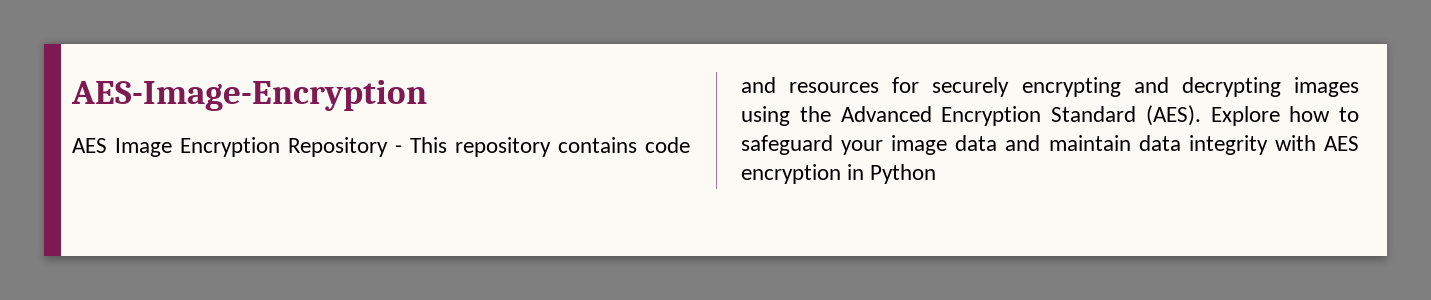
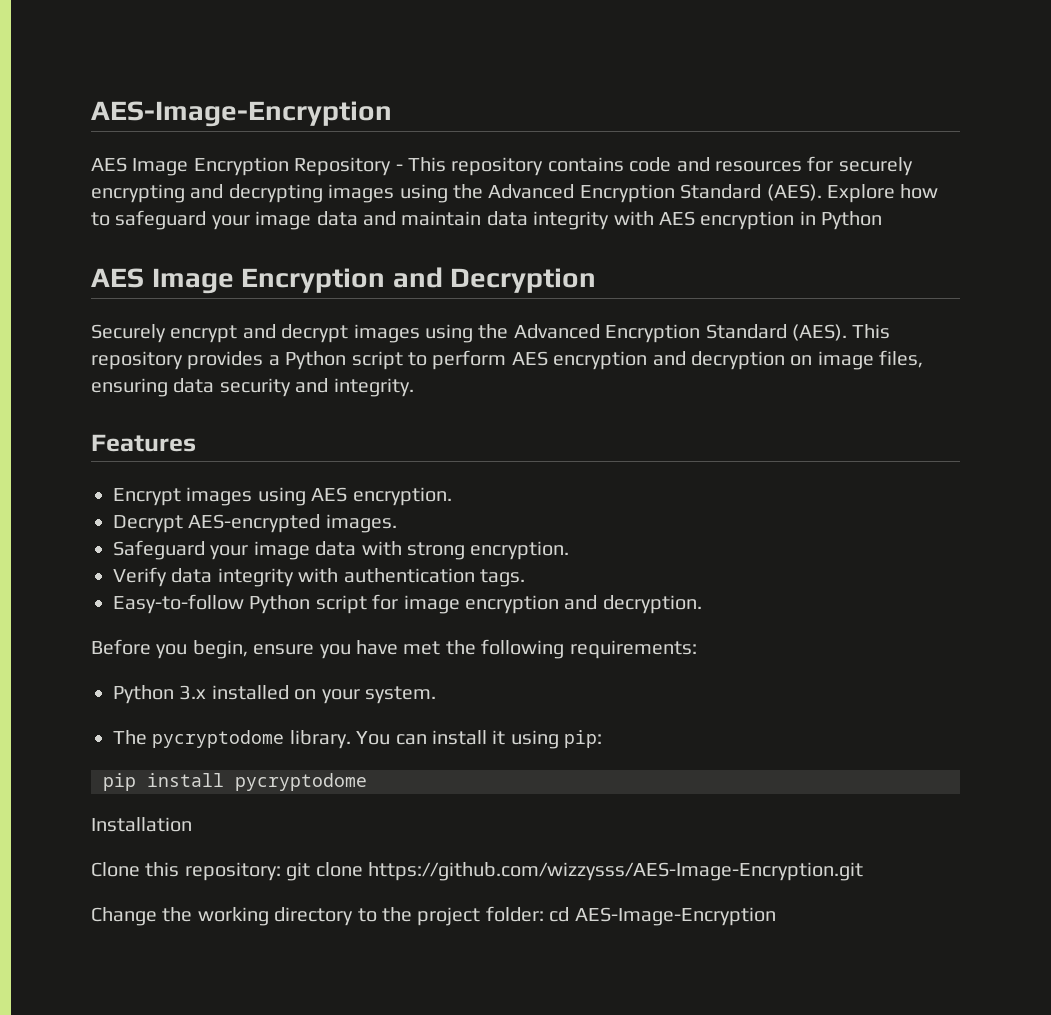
(937, 174) none -> [91,267,597,294] [91,324,891,343] [91,350,924,370] [91,378,414,397] [91,434,196,452] [113,487,452,506] [113,514,397,533] [113,540,570,560] [113,567,525,587] [113,594,702,614] [91,639,697,659] [113,685,436,704] [113,730,603,749] [103,773,367,791] [91,817,192,832] [91,862,863,881] [91,906,776,926] // AES Image Encryption and Decryption // Securely encrypt and decrypt images using the Advanced Encryption Standard (AES). This repository provides a Python script to perform AES encryption and decryption on image files, ensuring data security and integrity. // Features // Encrypt images using AES encryption. // Decrypt AES-encrypted images. // Safeguard your image data with strong encryption. // Verify data integrity with authentication tags. // Easy-to-follow Python script for image encryption and decryption. // Before you begin, ensure you have met the following requirements: // Python 3.x installed on your system. // The pycryptodome library. You can install it using pip: // pip install pycryptodome // Installation // Clone this repository: git clone https://github.com/wizzysss/AES-Image-Encryption.git // Change the working directory to the project folder: cd AES-Image-Encryption

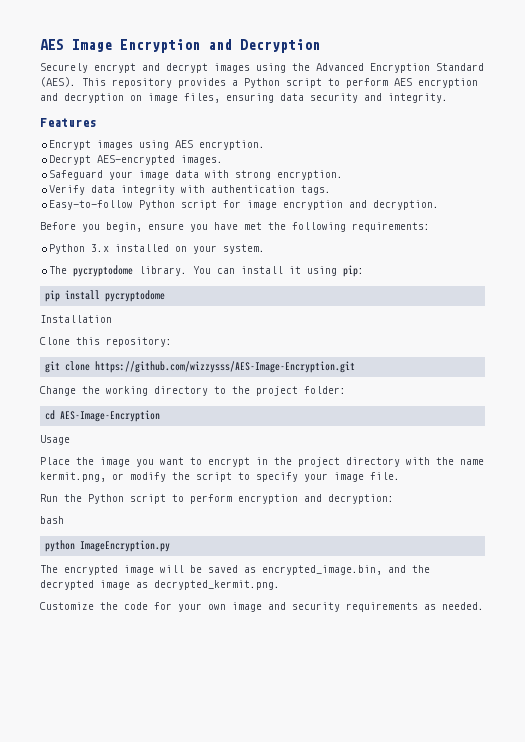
[91,101,392,127] [91,156,913,176] [91,184,939,203] [91,210,883,230] AES-Image-Encryption // AES Image Encryption Repository - This repository contains code and resources for securely encrypting and decrypting images using the Advanced Encryption Standard (AES). Explore how to safeguard your image data and maintain data integrity with AES encryption in Python // -> (40, 44) none
(281, 871) none -> (172, 342) //
(544, 914) none -> (346, 390) //
(776, 916) none -> [40,435,70,445] [40,457,484,467] [40,472,400,482] [40,494,394,504] [40,516,64,524] [45,540,171,552] [40,565,430,575] [40,580,280,590] [40,602,484,612] // Usage // Place the image you want to encrypt in the project directory with the name kermit.png, or modify the script to specify your image file. // Run the Python script to perform encryption and decryption: // bash // python ImageEncryption.py // The encrypted image will be saved as encrypted_image.bin, and the decrypted image as decrypted_kermit.png. // Customize the code for your own image and security requirements as needed.

